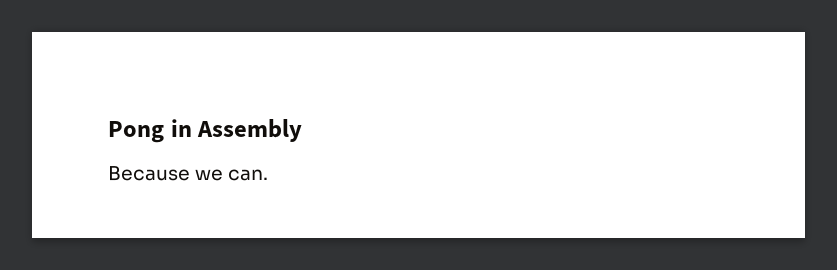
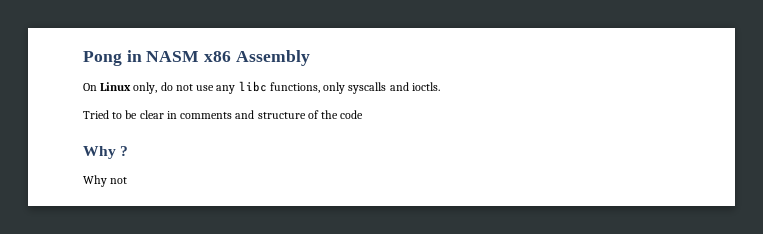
(192, 128) none -> [146,51,232,62] NASM x86
[108,166,269,181] Because we can. -> [83,81,440,94] [83,110,364,119] [83,146,129,159] [83,175,128,187] On Linux only, do not use any libc functions, only syscalls and ioctls. // Tried to be clear in comments and structure of the code // Why ? // Why not

